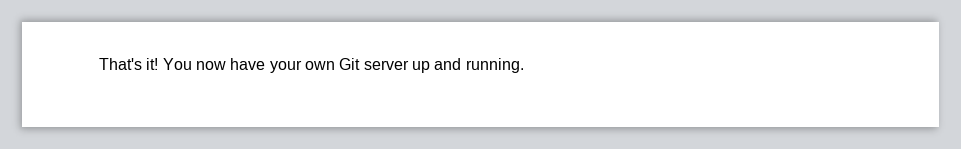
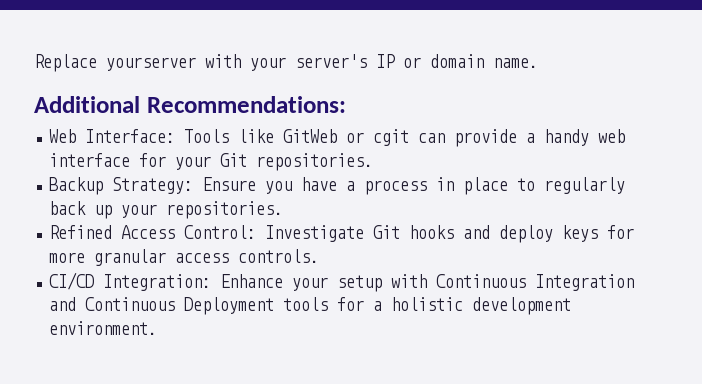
[99,58,524,73] That's it! You now have your own Git server up and running. -> [34,54,538,72] [34,96,346,113] [49,129,626,147] [49,153,374,171] [49,177,626,195] [49,201,284,219] [49,225,635,243] [49,249,320,266] [49,272,635,292] [49,297,572,315] [49,321,158,335] Replace yourserver with your server's IP or domain name. // Additional Recommendations: // Web Interface: Tools like GitWeb or cgit can provide a handy web interface for your Git repositories. // Backup Strategy: Ensure you have a process in place to regularly back up your repositories. // Refined Access Control: Investigate Git hooks and deploy keys for more granular access controls. // CI/CD Integration: Enhance your setup with Continuous Integration and Continuous Deployment tools for a holistic development environment.

